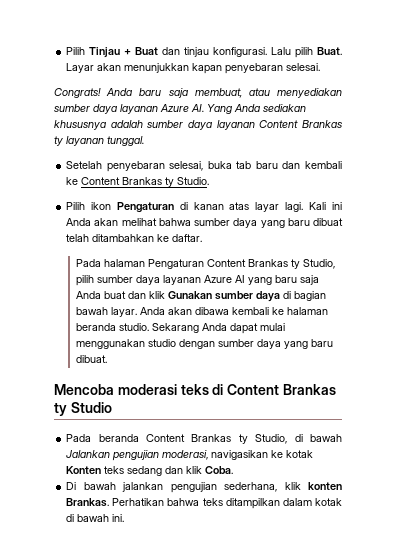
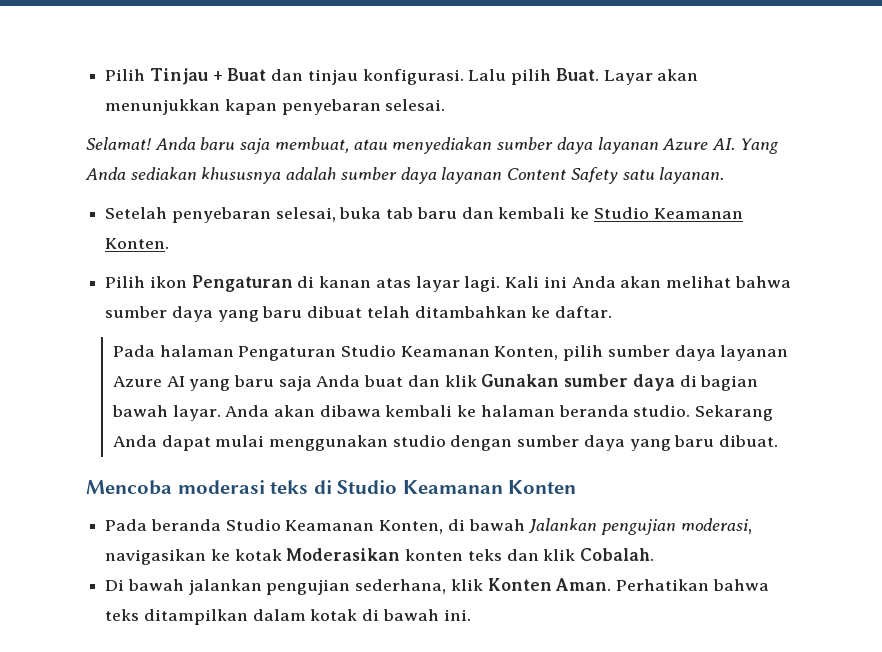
[54,88,101,98] Congrats! -> [86,137,151,150] Selamat!
[301,120,342,128] [54,136,144,146] Brankas ty layanan tunggal. -> [570,167,725,184] Safety satu layanan.
[81,177,210,187] Content Brankas ty Studio. -> [593,207,743,219] [105,238,170,249] Studio Keamanan Konten.
[206,259,335,269] Content Brankas ty Studio, -> [340,345,559,360] Studio Keamanan Konten,
[227,384,336,395] [54,402,112,416] Content Brankas ty Studio -> [337,480,577,494] Studio Keamanan Konten
[145,434,288,444] Content Brankas ty Studio, -> [225,519,444,534] Studio Keamanan Konten,
[66,466,234,476] Konten teks sedang dan klik Coba. -> [286,548,655,561] Moderasikan konten teks dan klik Cobalah.
[308,482,342,490] [66,498,110,507] konten Brankas. -> [487,578,612,591] Konten Aman.

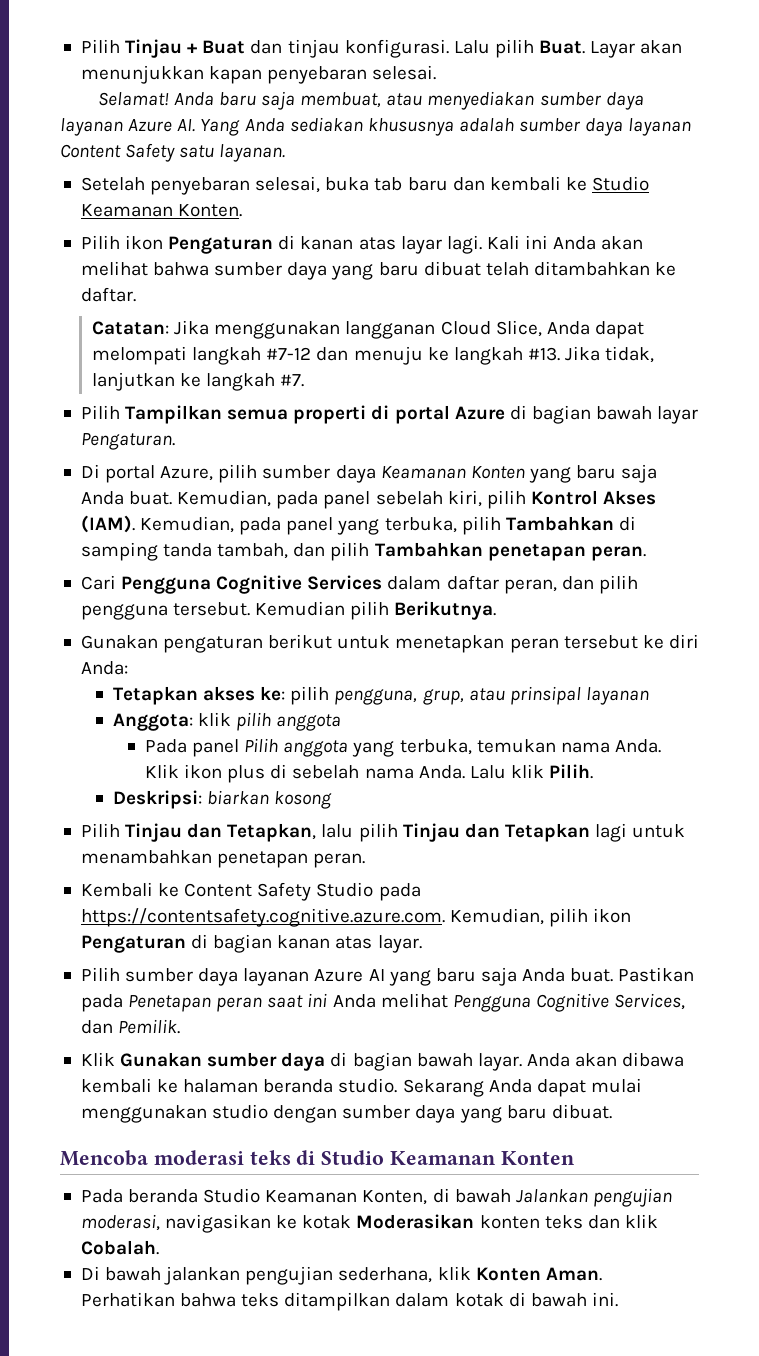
[112,345,604,361] Pada halaman Pengaturan Studio Keamanan Konten, pilih -> [91,320,644,339] [91,346,655,365] [91,372,305,391] [80,405,699,424] [80,433,175,450] [80,464,658,483] [80,490,657,509] [80,515,636,535] [80,542,646,561] [80,575,638,594] [80,601,497,620] [80,634,699,653] [80,661,128,675] [112,686,649,705] [112,712,342,731] [144,738,661,757] [144,764,594,783] [112,790,333,809] [80,823,686,842] [80,850,366,868] [80,882,421,901] [80,908,632,927] [80,934,422,953] [80,967,120,981] Catatan: Jika menggunakan langganan Cloud Slice, Anda dapat melompati langkah #7-12 dan menuju ke langkah #13. Jika tidak, lanjutkan ke langkah #7. // Pilih Tampilkan semua properti di portal Azure di bagian bawah layar Pengaturan. // Di portal Azure, pilih sumber daya Keamanan Konten yang baru saja Anda buat. Kemudian, pada panel sebelah kiri, pilih Kontrol Akses (IAM). Kemudian, pada panel yang terbuka, pilih Tambahkan di samping tanda tambah, dan pilih Tambahkan penetapan peran. // Cari Pengguna Cognitive Services dalam daftar peran, dan pilih pengguna tersebut. Kemudian pilih Berikutnya. // Gunakan pengaturan berikut untuk menetapkan peran tersebut ke diri Anda: // Tetapkan akses ke: pilih pengguna, grup, atau prinsipal layanan // Anggota: klik pilih anggota // Pada panel Pilih anggota yang terbuka, temukan nama Anda. Klik ikon plus di sebelah nama Anda. Lalu klik Pilih. // Deskripsi: biarkan kosong // Pilih Tinjau dan Tetapkan, lalu pilih Tinjau dan Tetapkan lagi untuk menambahkan penetapan peran. // Kembali ke Content Safety Studio pada https://contentsafety.cognitive.azure.com. Kemudian, pilih ikon Pengaturan di bagian kanan atas layar. // Pilih
[364,375,477,387] buat dan klik -> [570,967,695,982] [80,993,686,1012] [80,1019,181,1034] [80,1052,115,1066] buat. Pastikan pada Penetapan peran saat ini Anda melihat Pengguna Cognitive Services, dan Pemilik. // Klik

